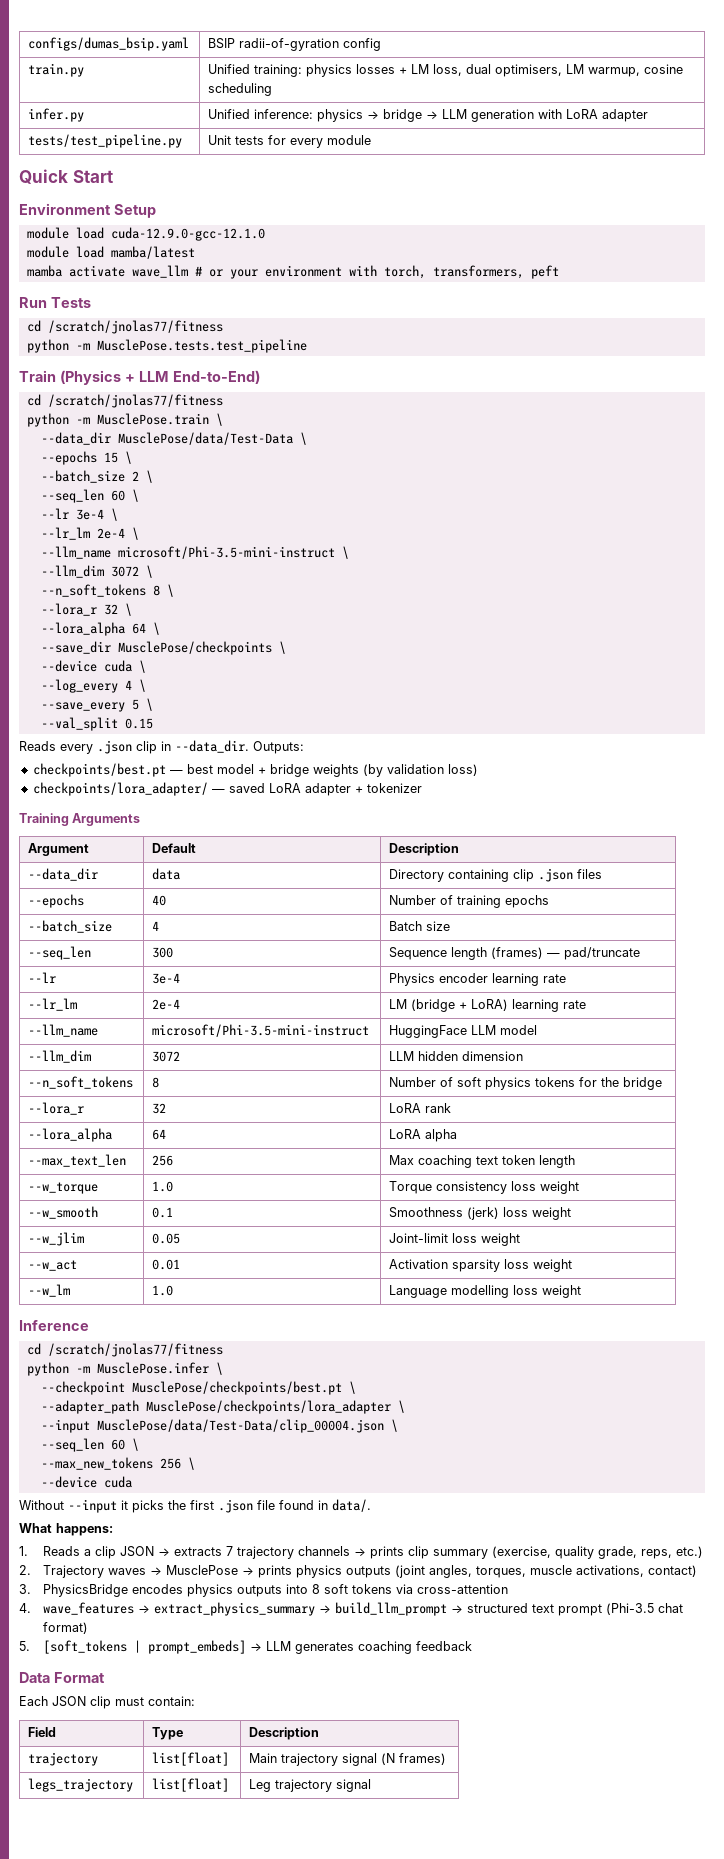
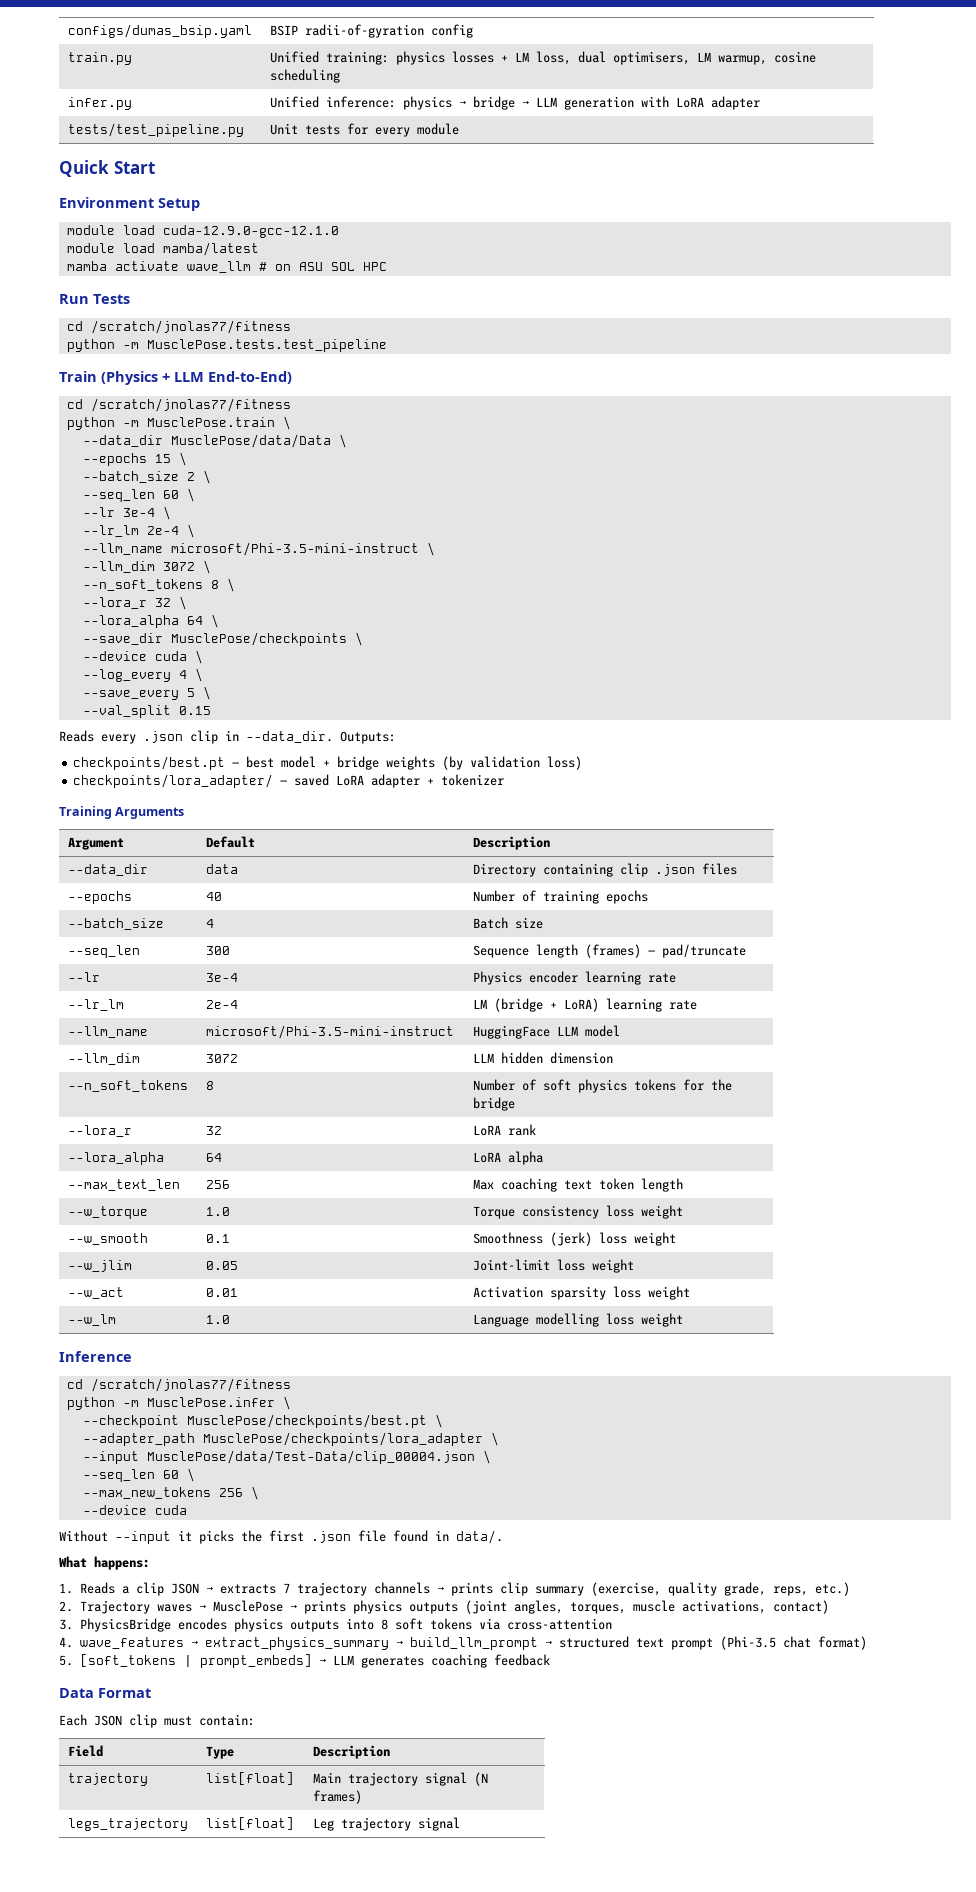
[208,265,559,279] or your environment with torch, transformers, peft -> [274,262,387,271] on ASU SOL HPC
[117,432,293,445] MusclePose/data/Test-Data -> [170,434,331,448] MusclePose/data/Data

